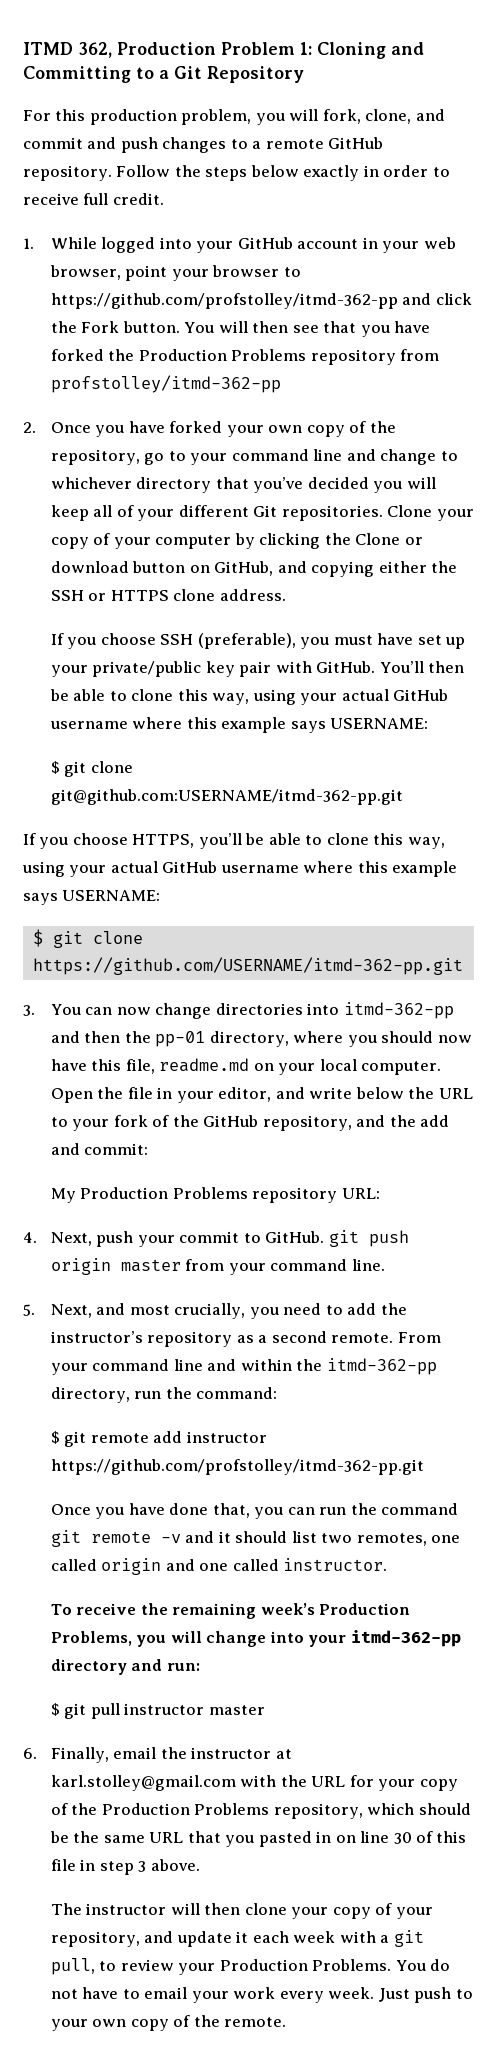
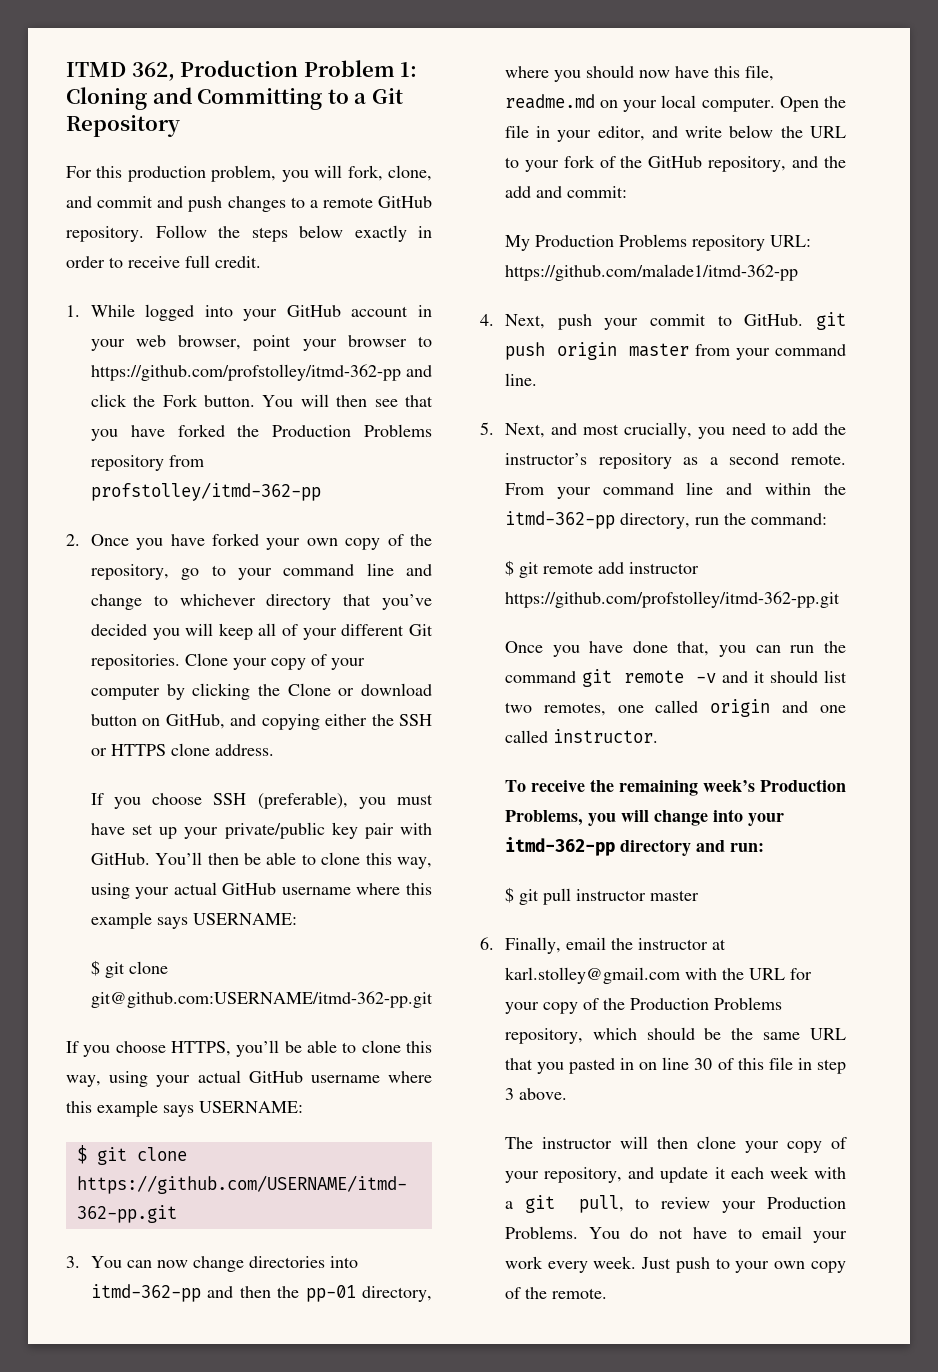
(380, 1193) none -> [504,264,798,281] https://github.com/malade1/itmd-362-pp

